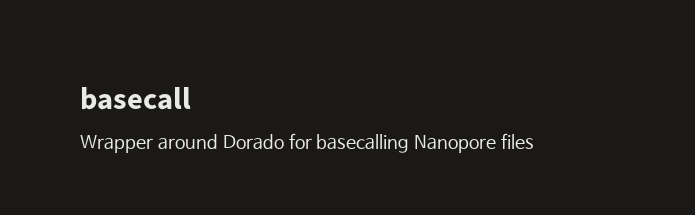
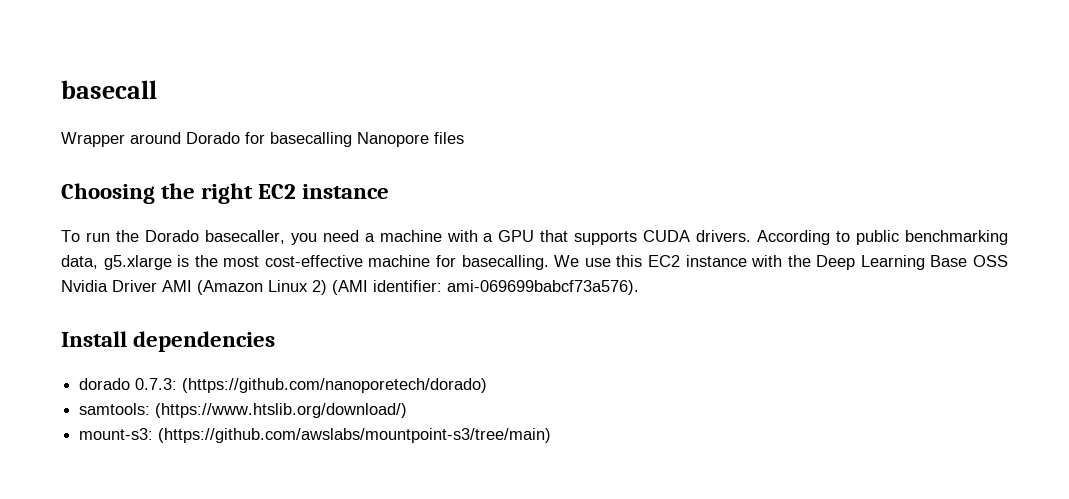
(535, 141) none -> [61,183,390,204] [61,230,1008,245] [61,255,1008,270] [61,280,639,295] [61,331,276,352] [79,378,488,393] [79,403,408,418] [79,428,552,443] // Choosing the right EC2 instance // To run the Dorado basecaller, you need a machine with a GPU that supports CUDA drivers. According to public benchmarking data, g5.xlarge is the most cost-effective machine for basecalling. We use this EC2 instance with the Deep Learning Base OSS Nvidia Driver AMI (Amazon Linux 2) (AMI identifier: ami-069699babcf73a576). // Install dependencies // dorado 0.7.3: (https://github.com/nanoporetech/dorado) // samtools: (https://www.htslib.org/download/) // mount-s3: (https://github.com/awslabs/mountpoint-s3/tree/main)

